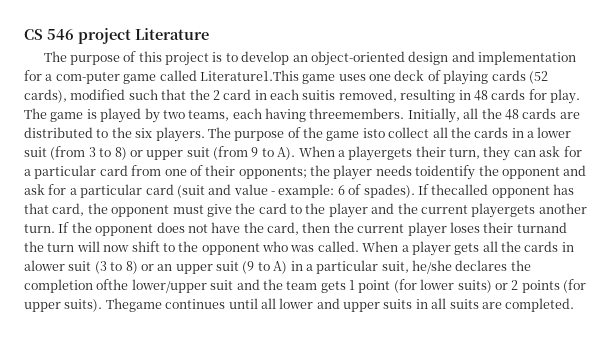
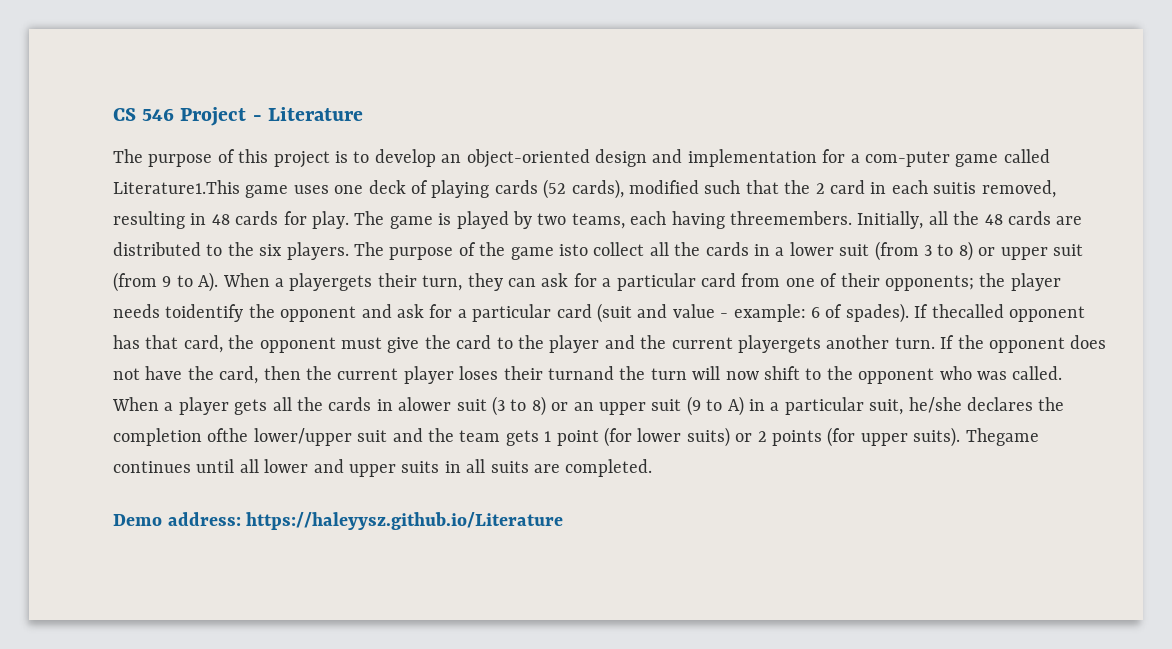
[78,28,131,44] project -> [180,107,262,126] Project -
(575, 305) none -> [113,512,564,530] // Demo address: https://haleyysz.github.io/Literature

